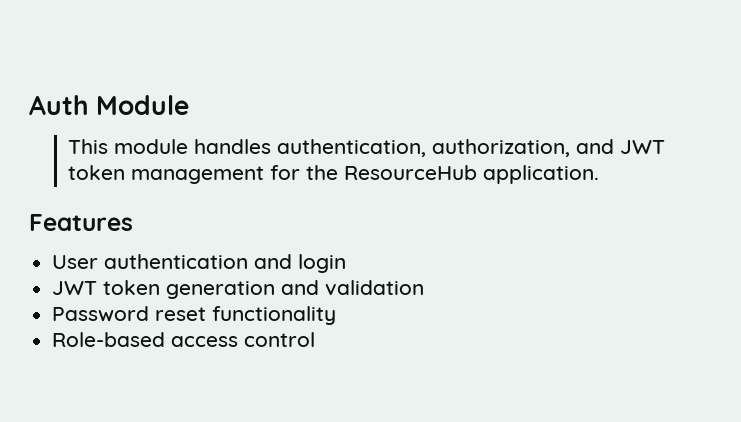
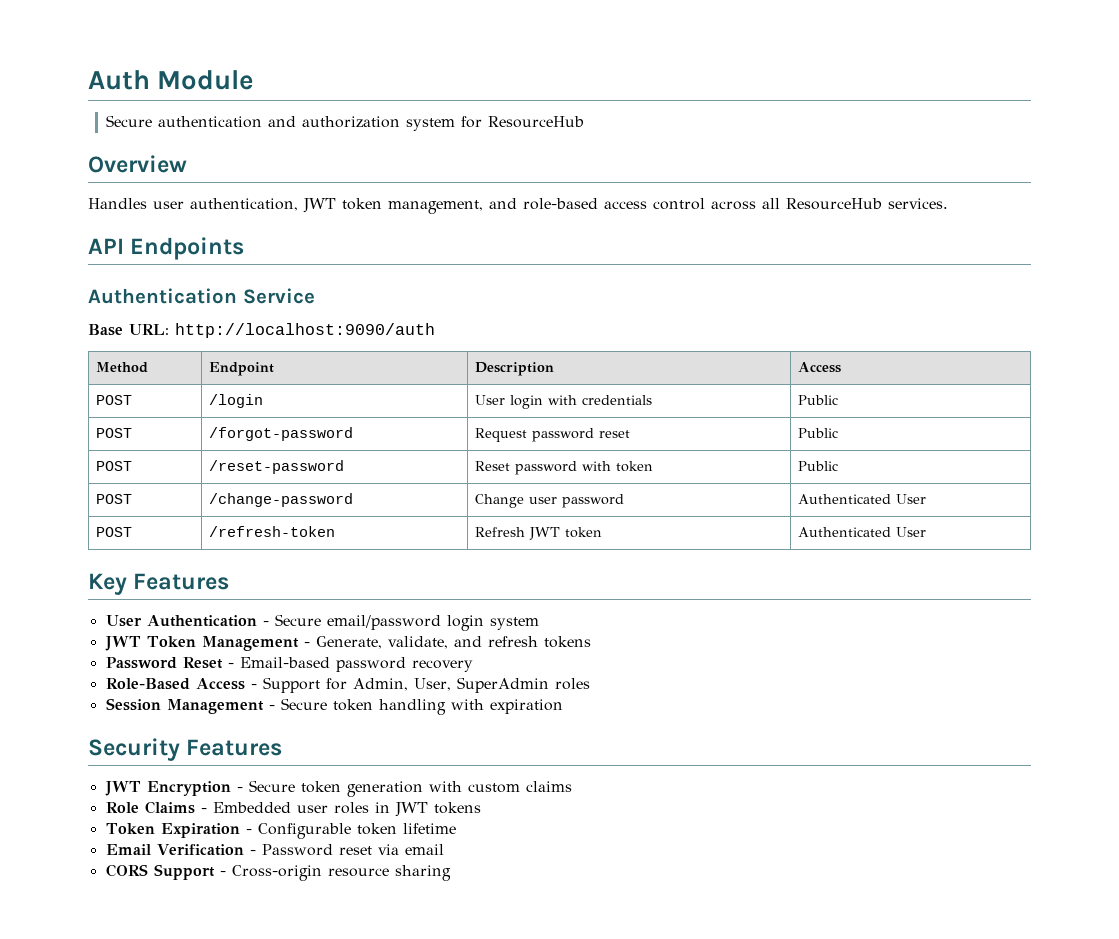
[68,139,666,157] [68,165,600,184] [29,214,133,231] [52,254,347,273] [52,280,425,299] [52,306,337,325] [52,332,316,347] This module handles authentication, authorization, and JWT token management for the ResourceHub application. // Features // User authentication and login // JWT token generation and validation // Password reset functionality // Role-based access control -> [106,115,585,131] [88,155,187,173] [88,198,948,214] [88,237,245,260] [88,288,315,304] [88,323,435,338] [95,362,148,373] [208,362,274,376] [474,362,554,376] [797,362,841,373] [95,395,132,405] [208,394,263,408] [474,395,652,409] [797,395,838,405] [95,428,132,438] [208,427,353,441] [474,428,630,442] [797,428,838,438] [95,461,132,471] [208,460,344,474] [474,461,653,475] [797,461,838,471] [95,494,132,504] [208,493,353,507] [474,494,624,508] [797,494,926,504] [95,527,132,537] [208,526,335,537] [474,527,602,540] [797,527,926,537] [88,573,230,595] [105,614,539,631] [104,636,591,651] [105,657,473,672] [105,677,590,693] [105,698,563,715] [88,738,283,761] [104,780,572,797] [105,801,481,817] [105,823,456,839] [105,844,444,856] [105,864,451,881] Secure authentication and authorization system for ResourceHub // Overview // Handles user authentication, JWT token management, and role-based access control across all ResourceHub services. // API Endpoints // Authentication Service // Base URL: http://localhost:9090/auth // Method | Endpoint | Description | Access // POST | /login | User login with credentials | Public // POST | /forgot-password | Request password reset | Public // POST | /reset-password | Reset password with token | Public // POST | /change-password | Change user password | Authenticated User // POST | /refresh-token | Refresh JWT token | Authenticated User // Key Features // User Authentication - Secure email/password login system // JWT Token Management - Generate, validate, and refresh tokens // Password Reset - Email-based password recovery // Role-Based Access - Support for Admin, User, SuperAdmin roles // Session Management - Secure token handling with expiration // Security Features // JWT Encryption - Secure token generation with custom claims // Role Claims - Embedded user roles in JWT tokens // Token Expiration - Configurable token lifetime // Email Verification - Password reset via email // CORS Support - Cross-origin resource sharing

